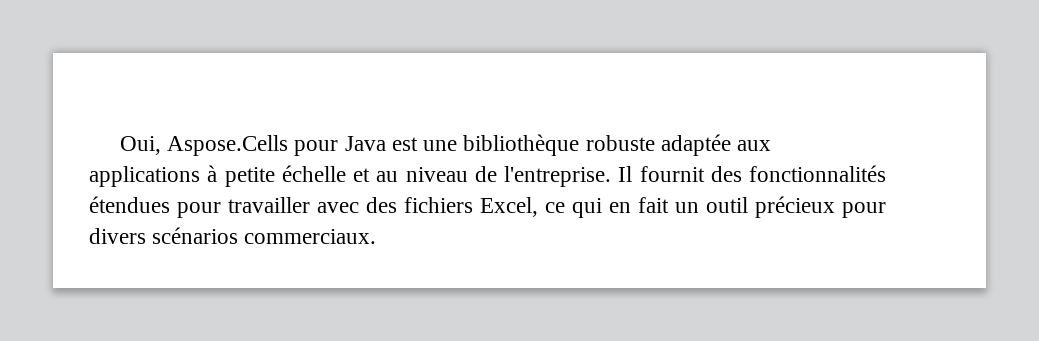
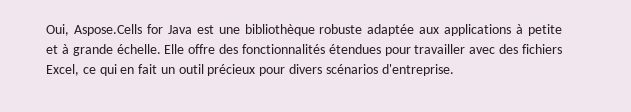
[294,140,339,156] pour -> [146,24,163,34] for
[281,165,705,187] échelle et au niveau de l'entreprise. Il fournit -> [46,44,216,56] et à grande échelle. Elle offre
[244,229,377,244] commerciaux. -> [381,64,454,76] d'entreprise.

